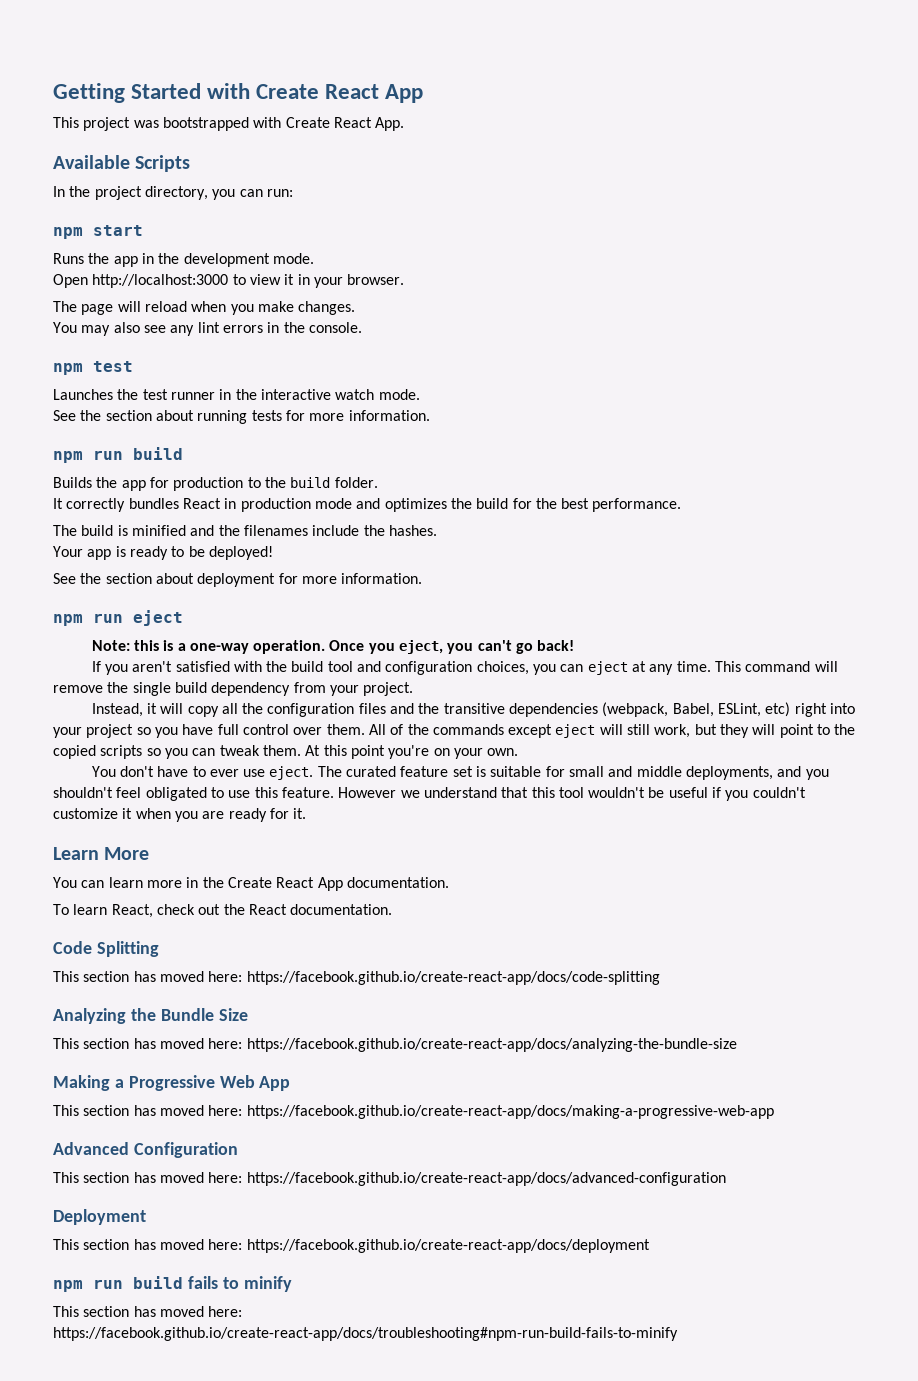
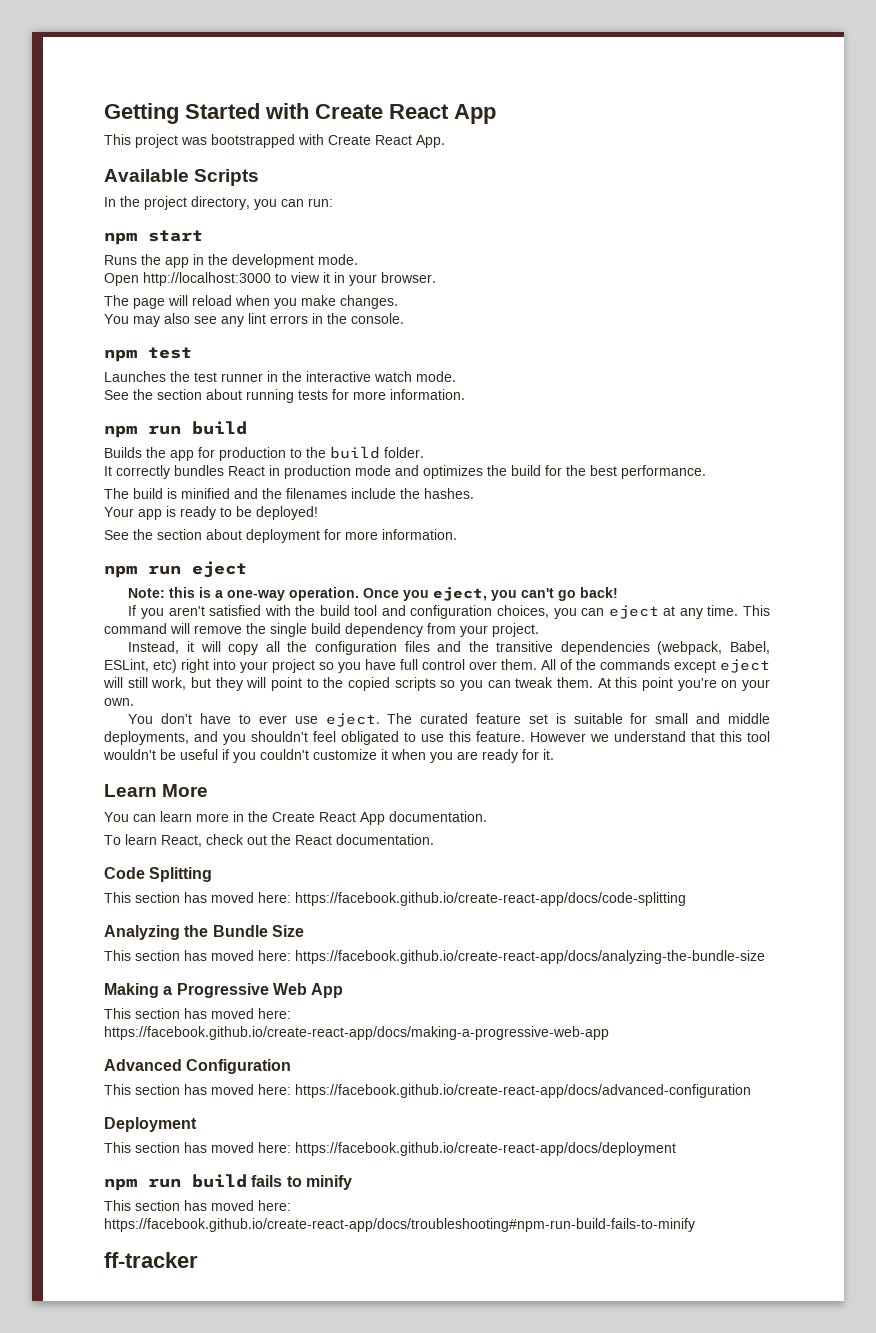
(678, 1334) none -> [104,1252,198,1268] // ff-tracker

